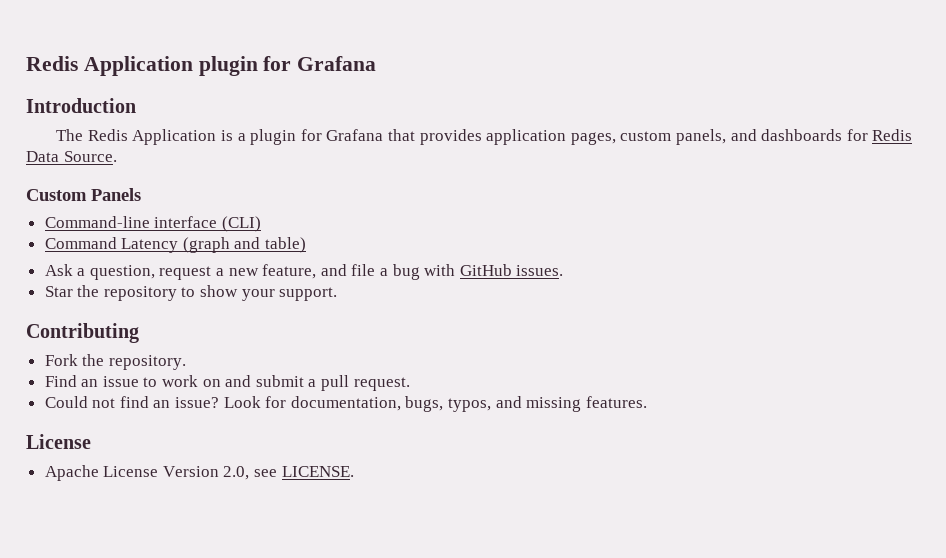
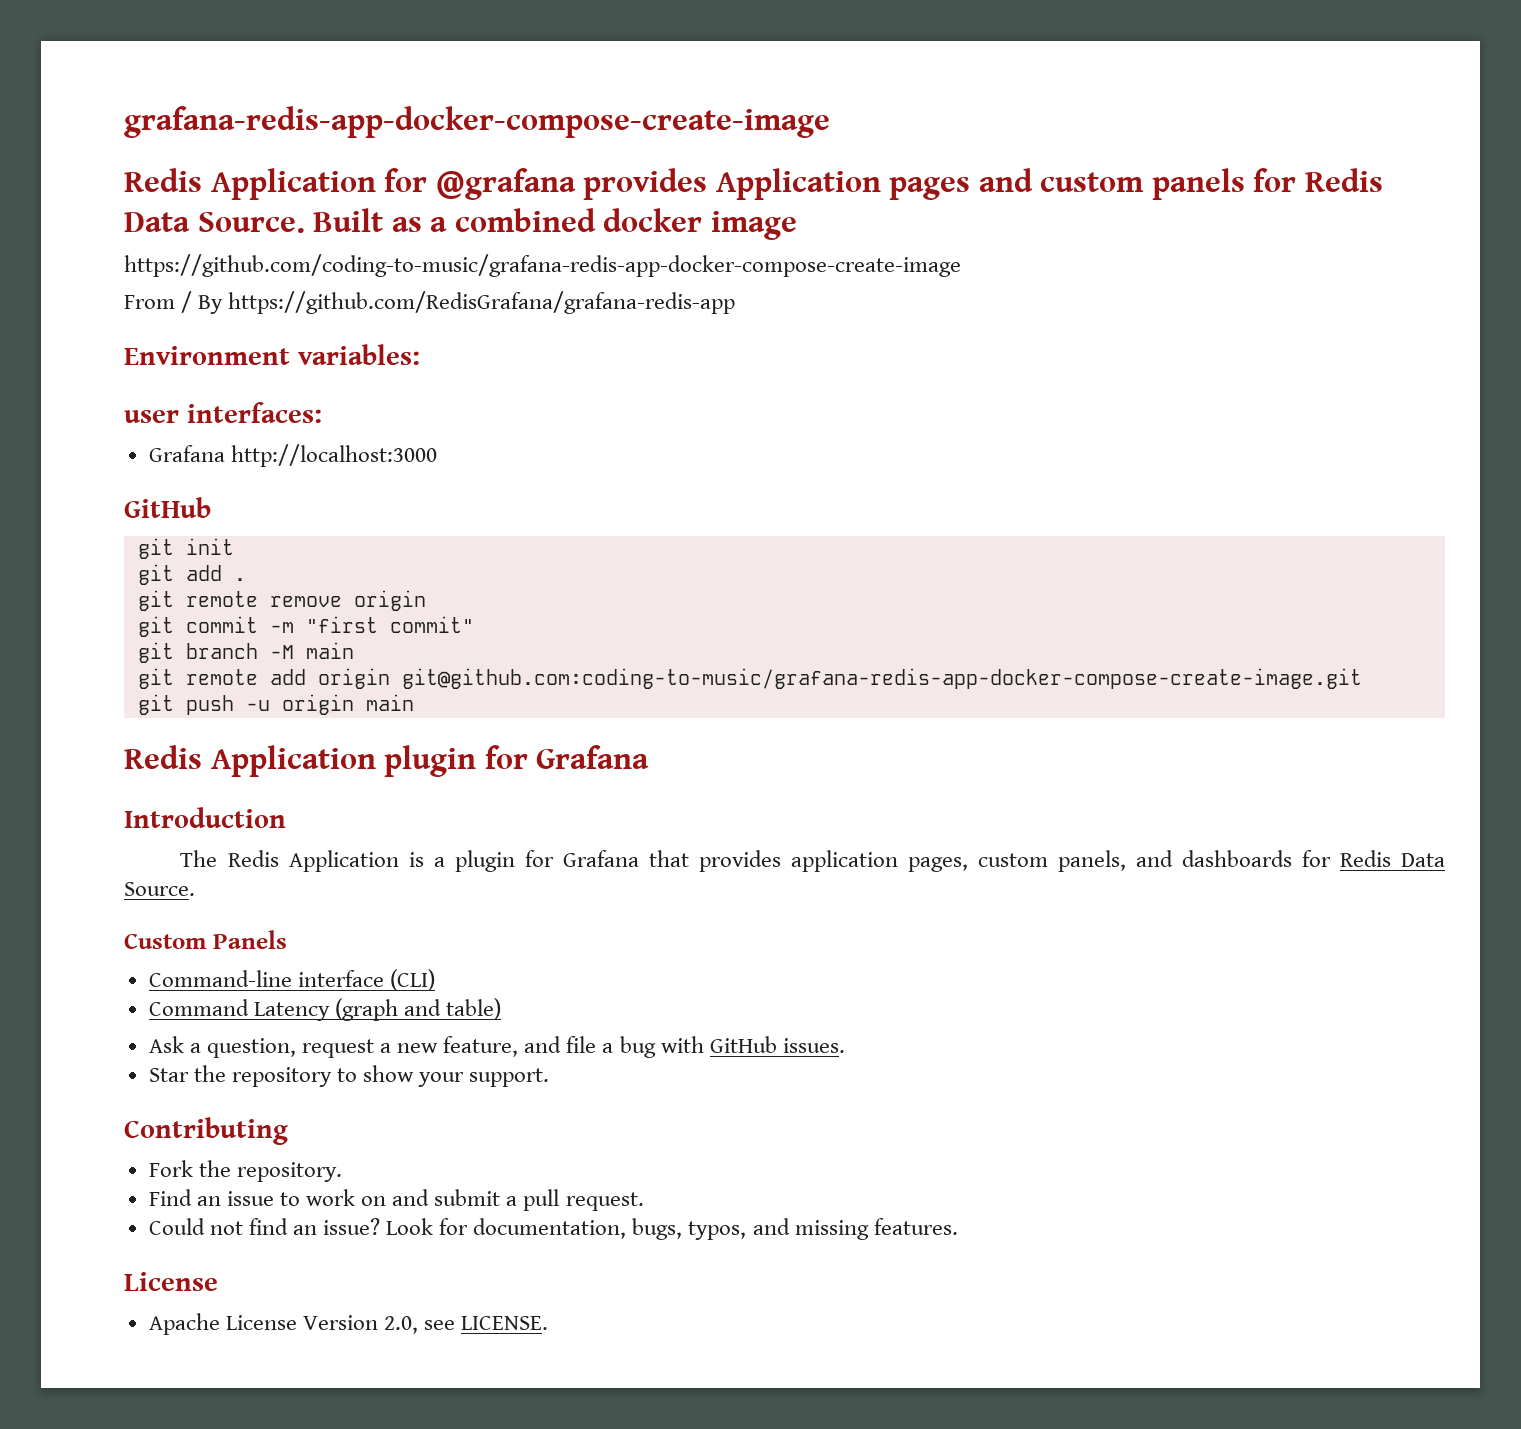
(26, 63) none -> [124,106,830,138] [124,168,1383,200] [124,208,797,240] [124,254,961,277] [124,291,736,314] [124,344,420,365] [124,402,322,423] [148,444,437,467] [124,497,211,518] [137,538,234,559] [137,564,246,585] [137,590,426,611] [137,616,474,637] [137,642,354,663] [137,668,1362,689] [137,694,414,715] grafana-redis-app-docker-compose-create-image // Redis Application for @grafana provides Application pages and custom panels for Redis Data Source. Built as a combined docker image // https://github.com/coding-to-music/grafana-redis-app-docker-compose-create-image // From / By https://github.com/RedisGrafana/grafana-redis-app // Environment variables: // user interfaces: // Grafana http://localhost:3000 // GitHub // git init // git add . // git remote remove origin // git commit -m "first commit" // git branch -M main // git remote add origin git@github.com:coding-to-music/grafana-redis-app-docker-compose-create-image.git // git push -u origin main //

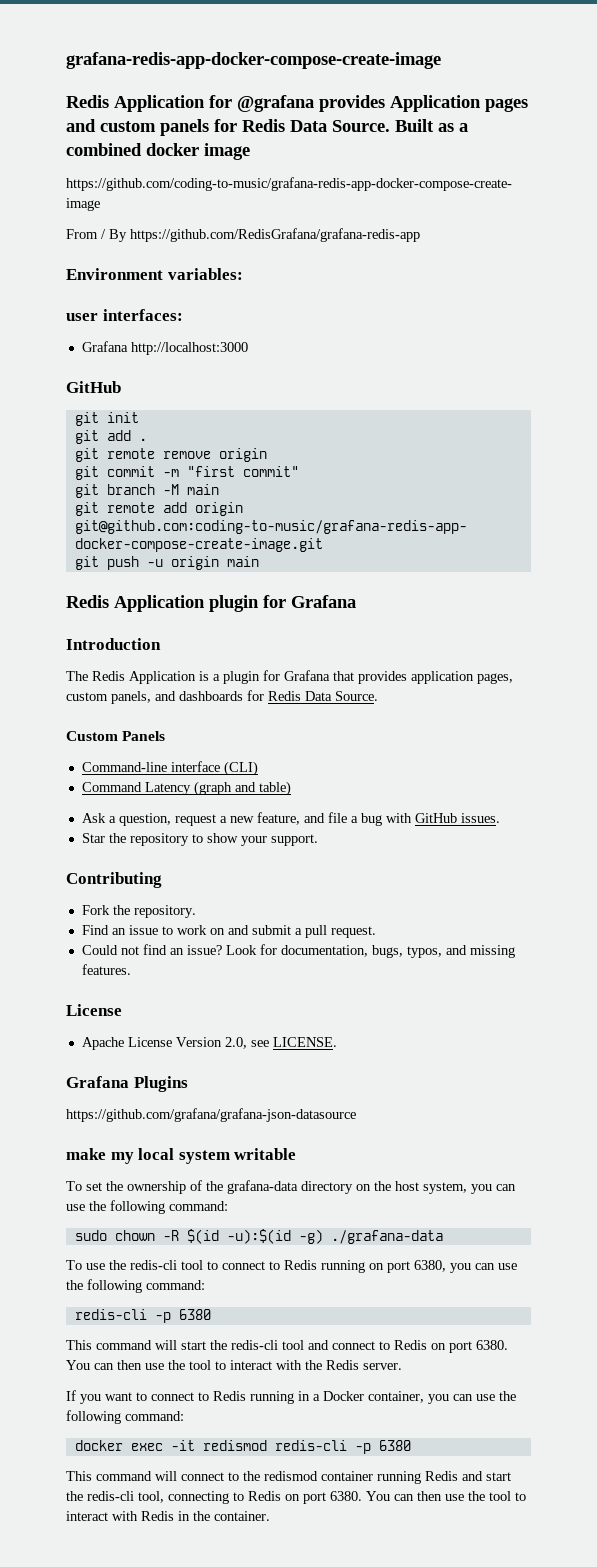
(549, 1323) none -> [66,1076,188,1092] [66,1108,356,1122] [66,1148,297,1164] [66,1180,516,1194] [66,1200,228,1214] [74,1229,443,1244] [66,1260,517,1273] [66,1279,205,1293] [74,1309,211,1323] [66,1340,508,1353] [66,1360,402,1370] [66,1390,516,1404] [66,1410,184,1424] [74,1440,411,1454] [66,1471,511,1484] [66,1491,526,1504] [66,1511,270,1521] // Grafana Plugins // https://github.com/grafana/grafana-json-datasource // make my local system writable // To set the ownership of the grafana-data directory on the host system, you can use the following command: // sudo chown -R $(id -u):$(id -g) ./grafana-data // To use the redis-cli tool to connect to Redis running on port 6380, you can use the following command: // redis-cli -p 6380 // This command will start the redis-cli tool and connect to Redis on port 6380. You can then use the tool to interact with the Redis server. // If you want to connect to Redis running in a Docker container, you can use the following command: // docker exec -it redismod redis-cli -p 6380 // This command will connect to the redismod container running Redis and start the redis-cli tool, connecting to Redis on port 6380. You can then use the tool to interact with Redis in the container.

